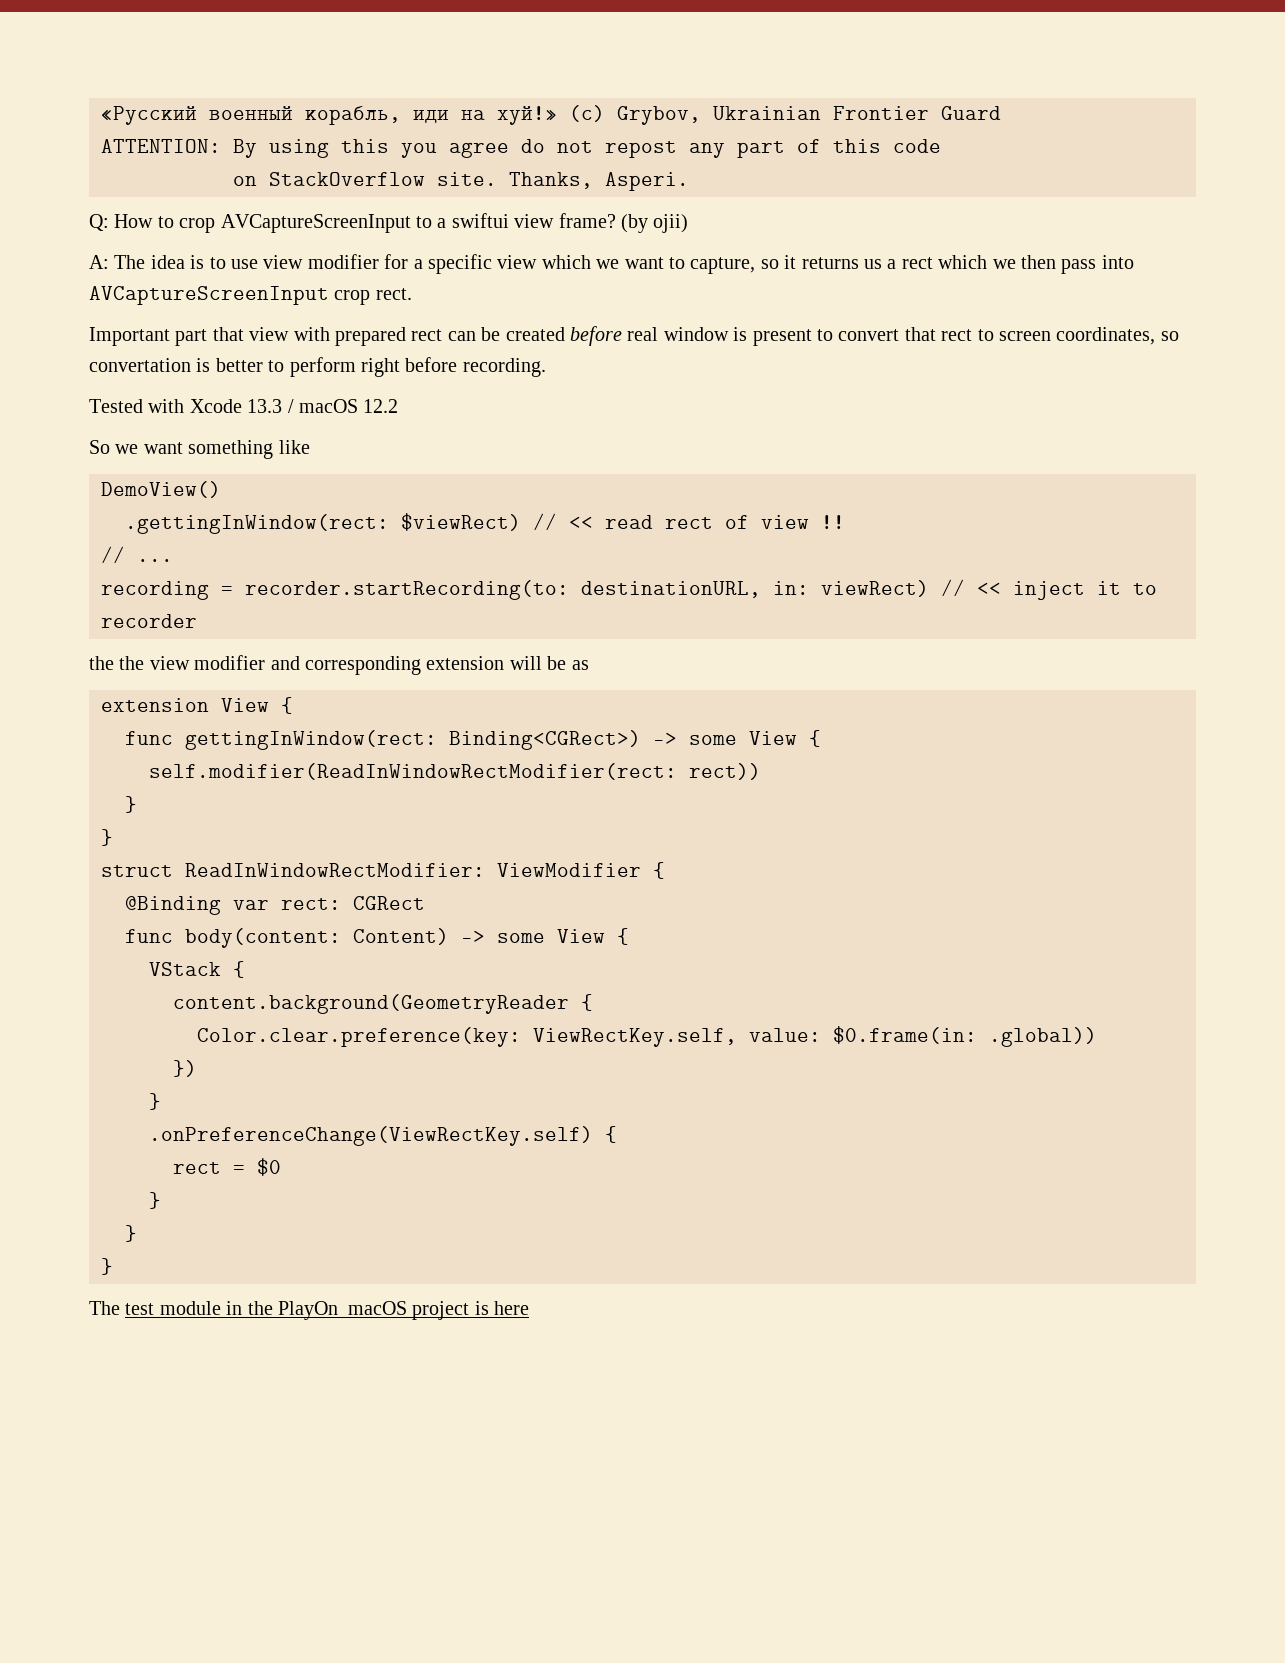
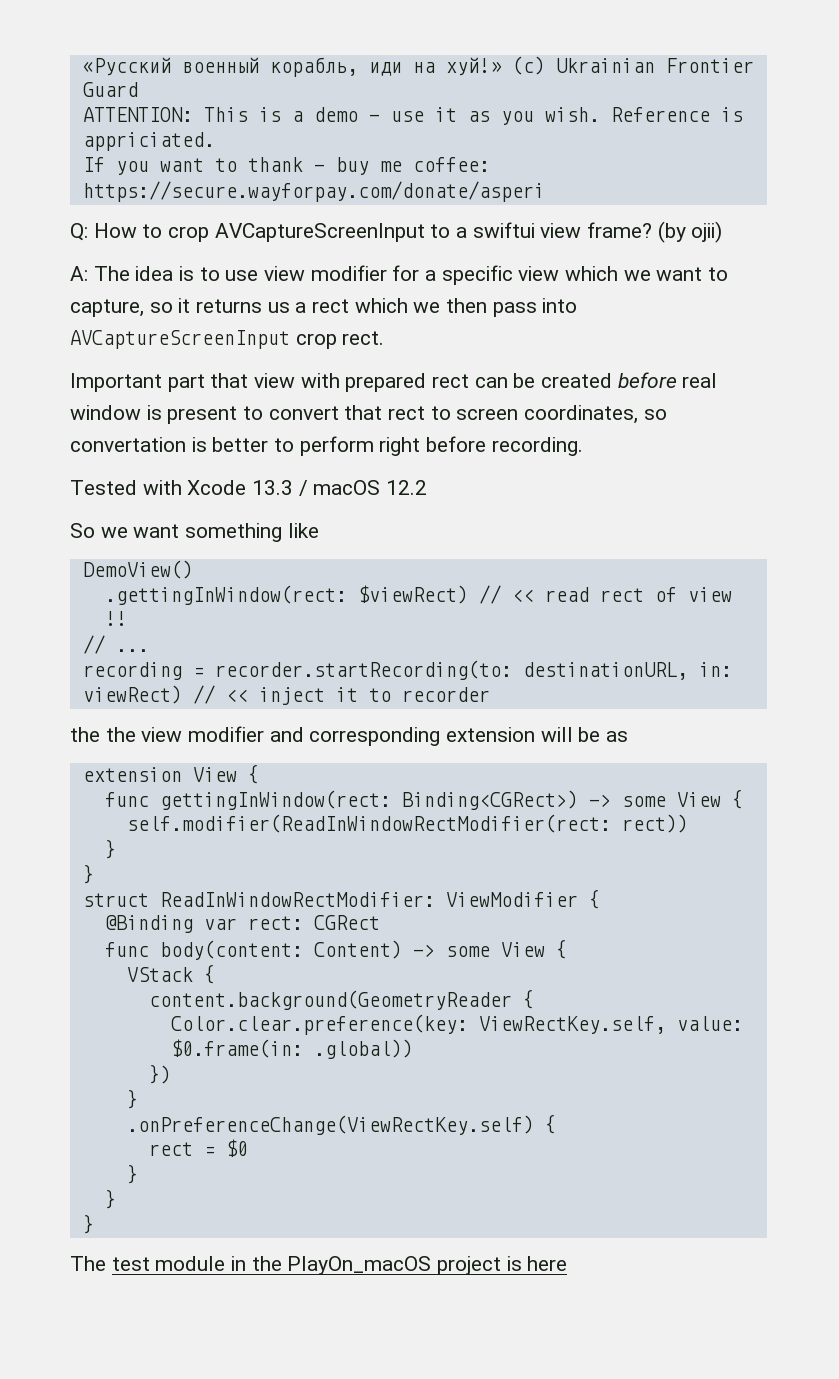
[617,106,701,125] Grybov, -> (545, 65) none
[233,139,941,158] [233,172,689,191] By using this you agree do not repost any part of this code // on StackOverflow site. Thanks, Asperi. -> [203,107,743,125] [82,132,215,151] [82,157,490,175] [82,181,545,202] This is a demo - use it as you wish. Reference is appriciated. // If you want to thank - buy me coffee: https://secure.wayforpay.com/donate/asperi

